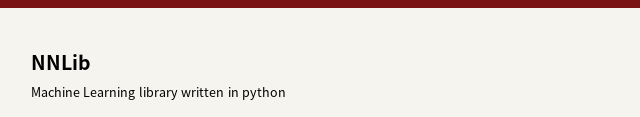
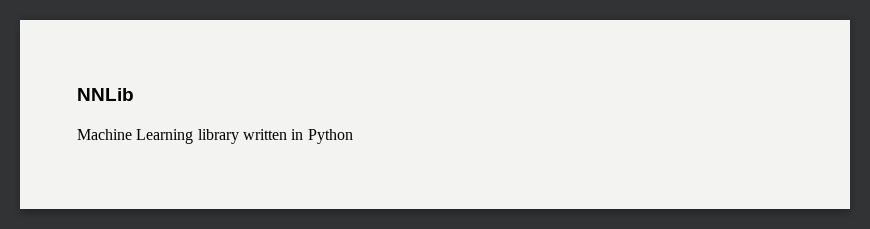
[241,87,286,100] python -> [307,129,353,144] Python

